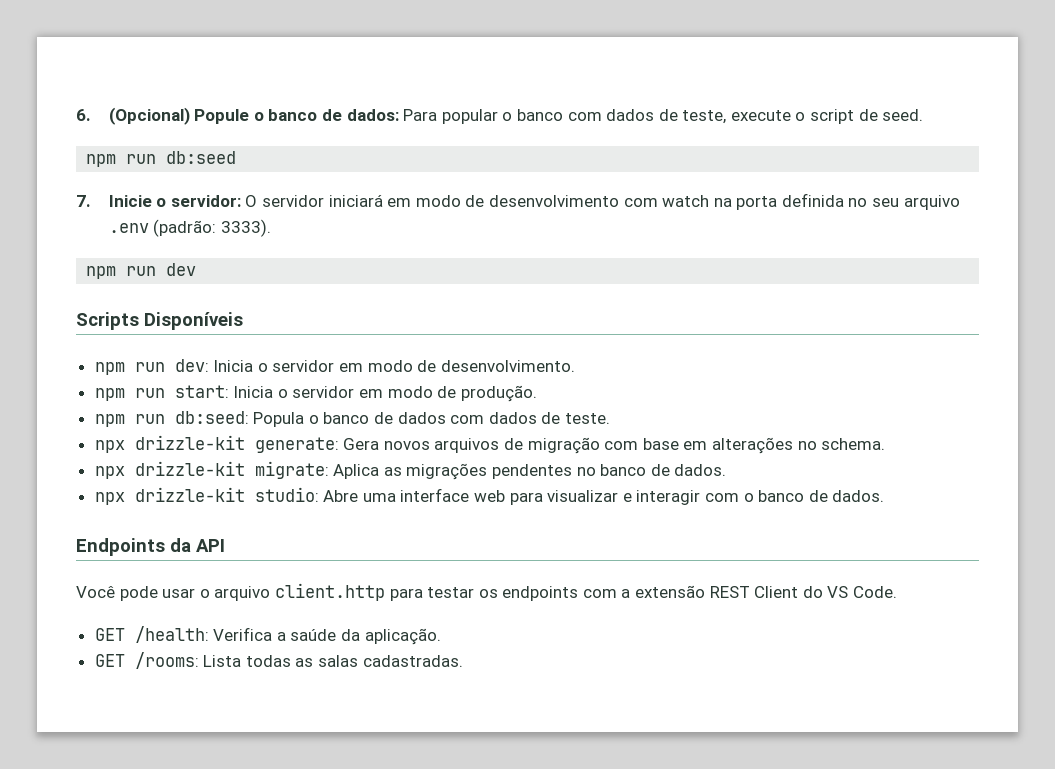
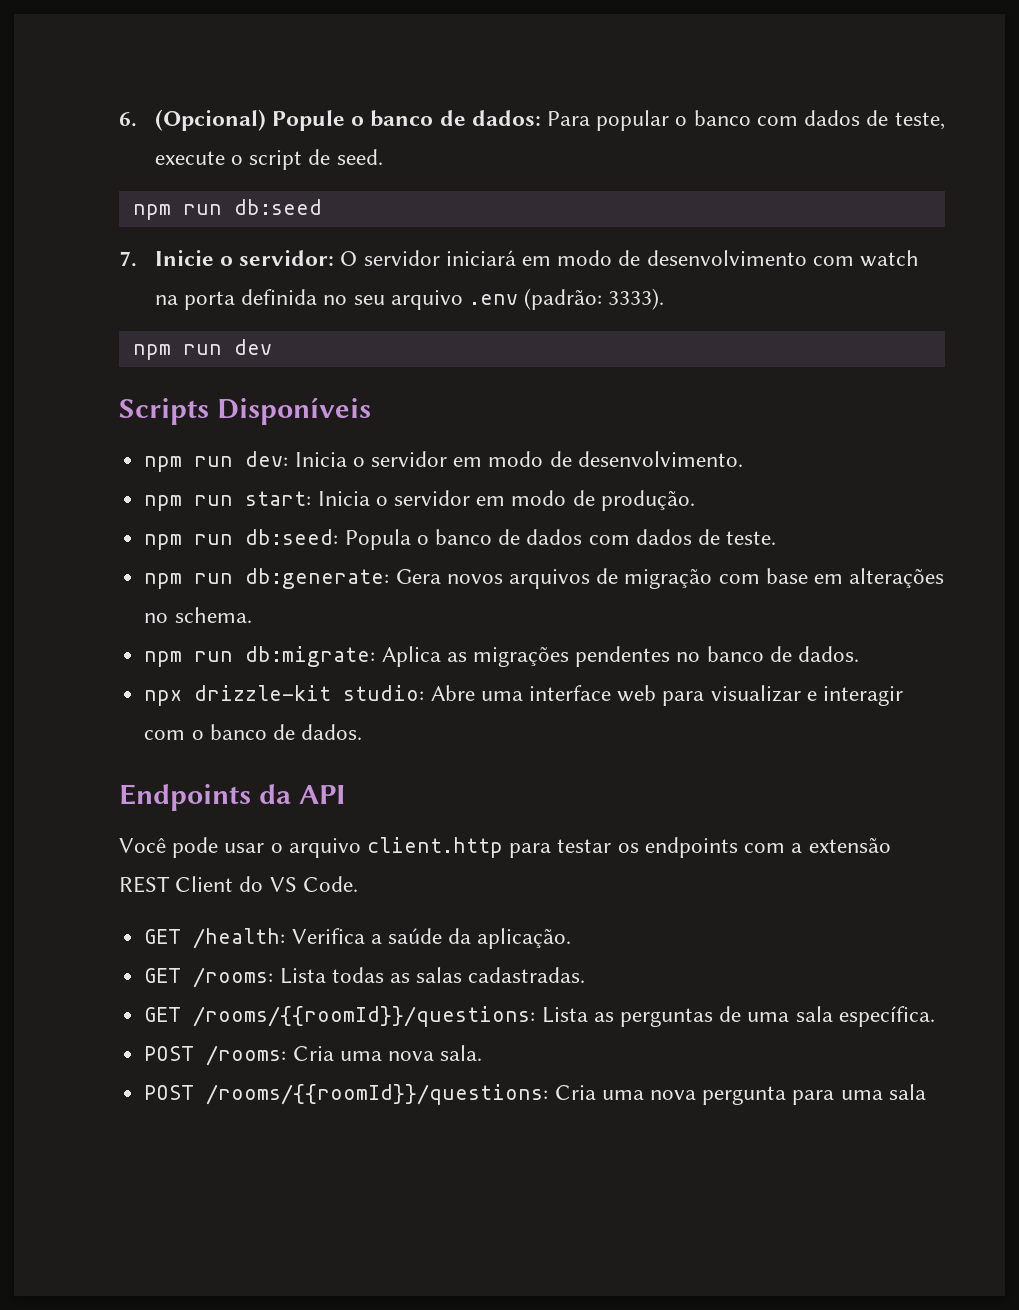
[94,435,339,453] npx drizzle-kit generate: -> [144,568,390,589] npm run db:generate:
[94,461,329,479] npx drizzle-kit migrate: -> [144,646,376,667] npm run db:migrate:
(463, 661) none -> [144,1006,935,1027] [144,1045,483,1066] [144,1084,926,1105] // GET /rooms/{{roomId}}/questions: Lista as perguntas de uma sala específica. // POST /rooms: Cria uma nova sala. // POST /rooms/{{roomId}}/questions: Cria uma nova pergunta para uma sala

